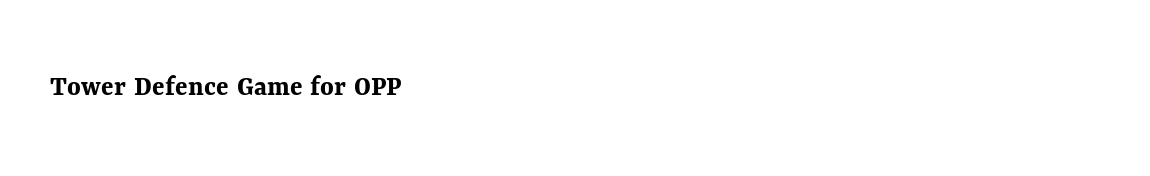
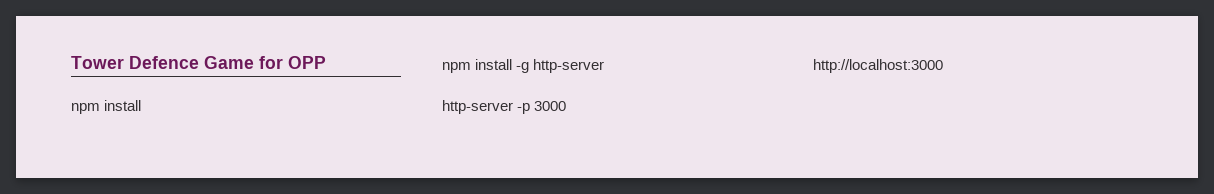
(402, 86) none -> [71,100,142,114] [442,59,605,73] [442,100,567,114] [813,59,943,73] // npm install // npm install -g http-server // http-server -p 3000 // http://localhost:3000

